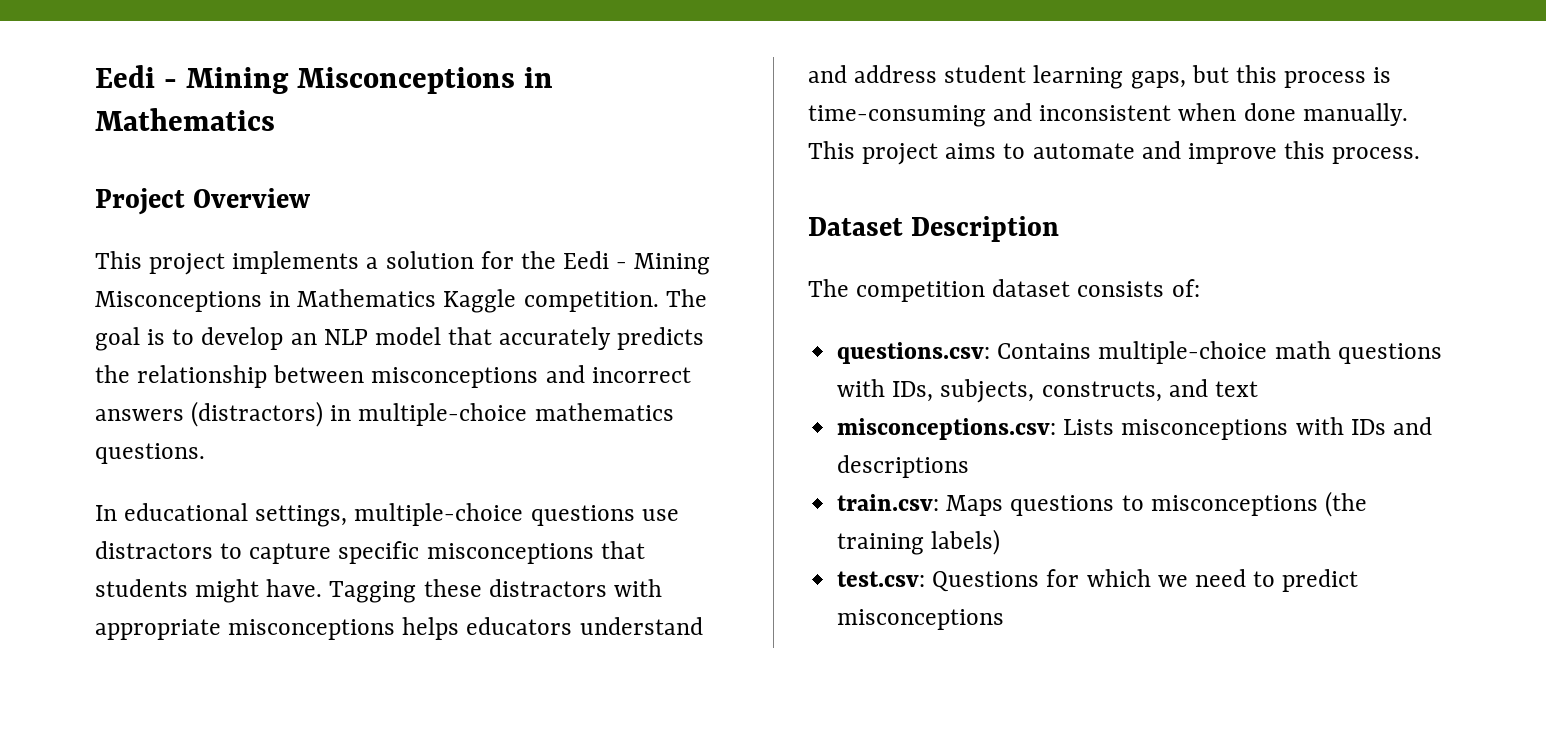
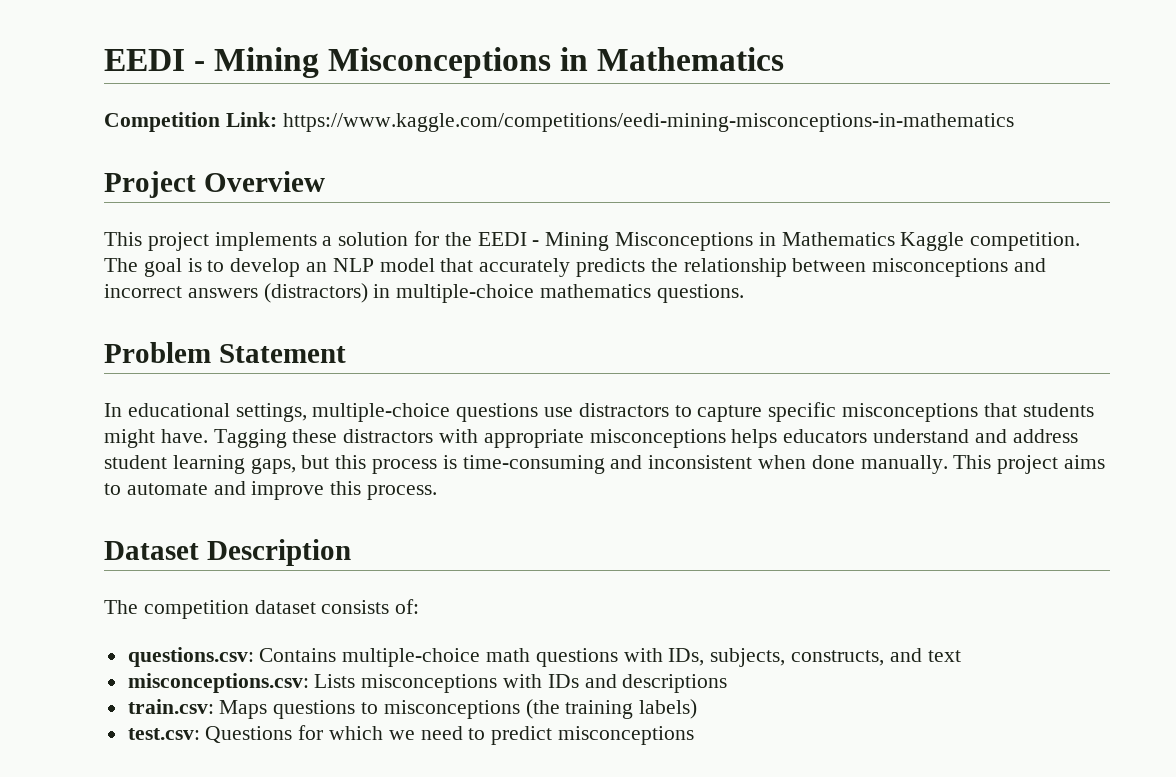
[95,65,554,94] [95,108,275,131] Eedi - Mining Misconceptions in Mathematics -> [104,47,785,78] [104,112,1014,132] EEDI - Mining Misconceptions in Mathematics // Competition Link: https://www.kaggle.com/competitions/eedi-mining-misconceptions-in-mathematics
[563,251,610,269] Eedi -> [477,232,527,246] EEDI
(205, 453) none -> [104,342,346,363] // Problem Statement

